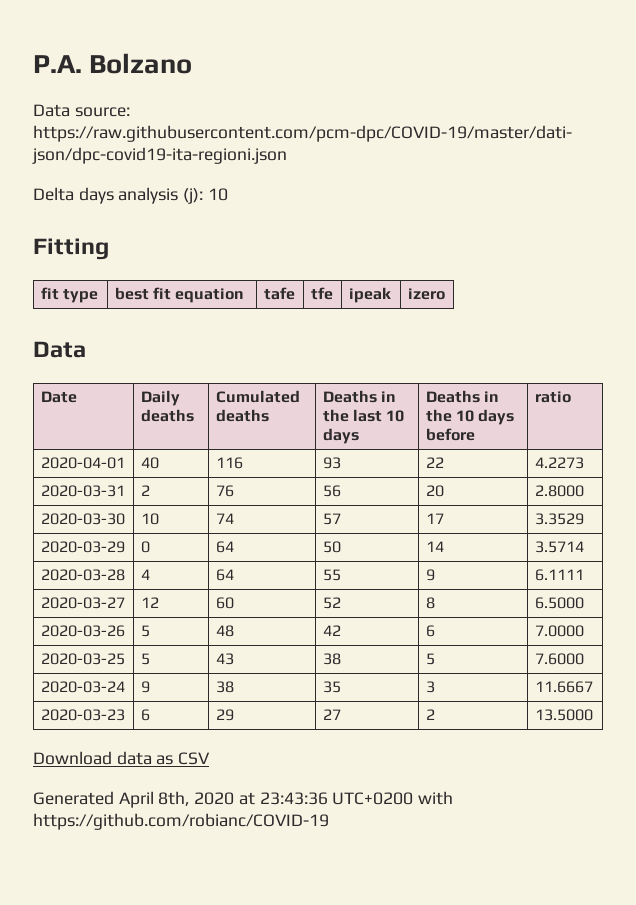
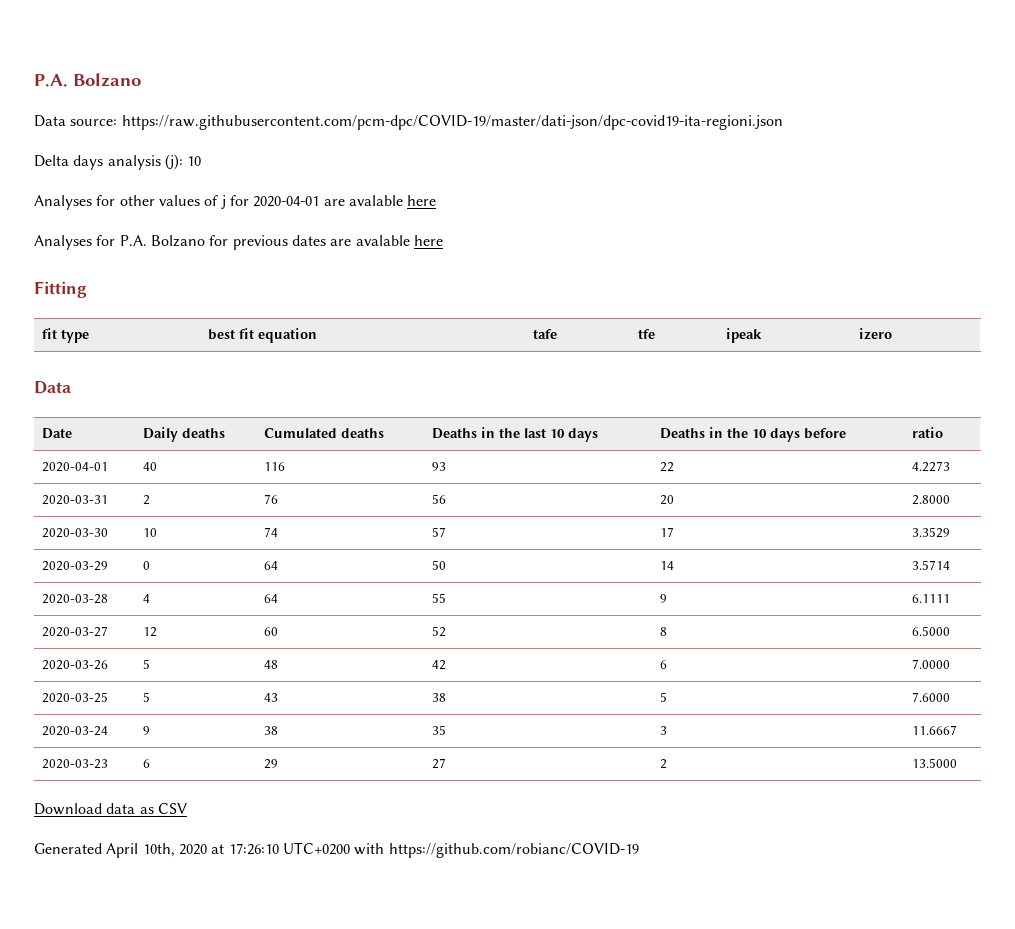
(228, 194) none -> [34,195,437,210] [34,235,443,250] // Analyses for other values of j for 2020-04-01 are avalable here // Analyses for P.A. Bolzano for previous dates are avalable here
[158,791,190,806] 8th, -> [142,843,175,857] 10th,
[259,792,328,805] 23:43:36 -> [228,843,279,855] 17:26:10

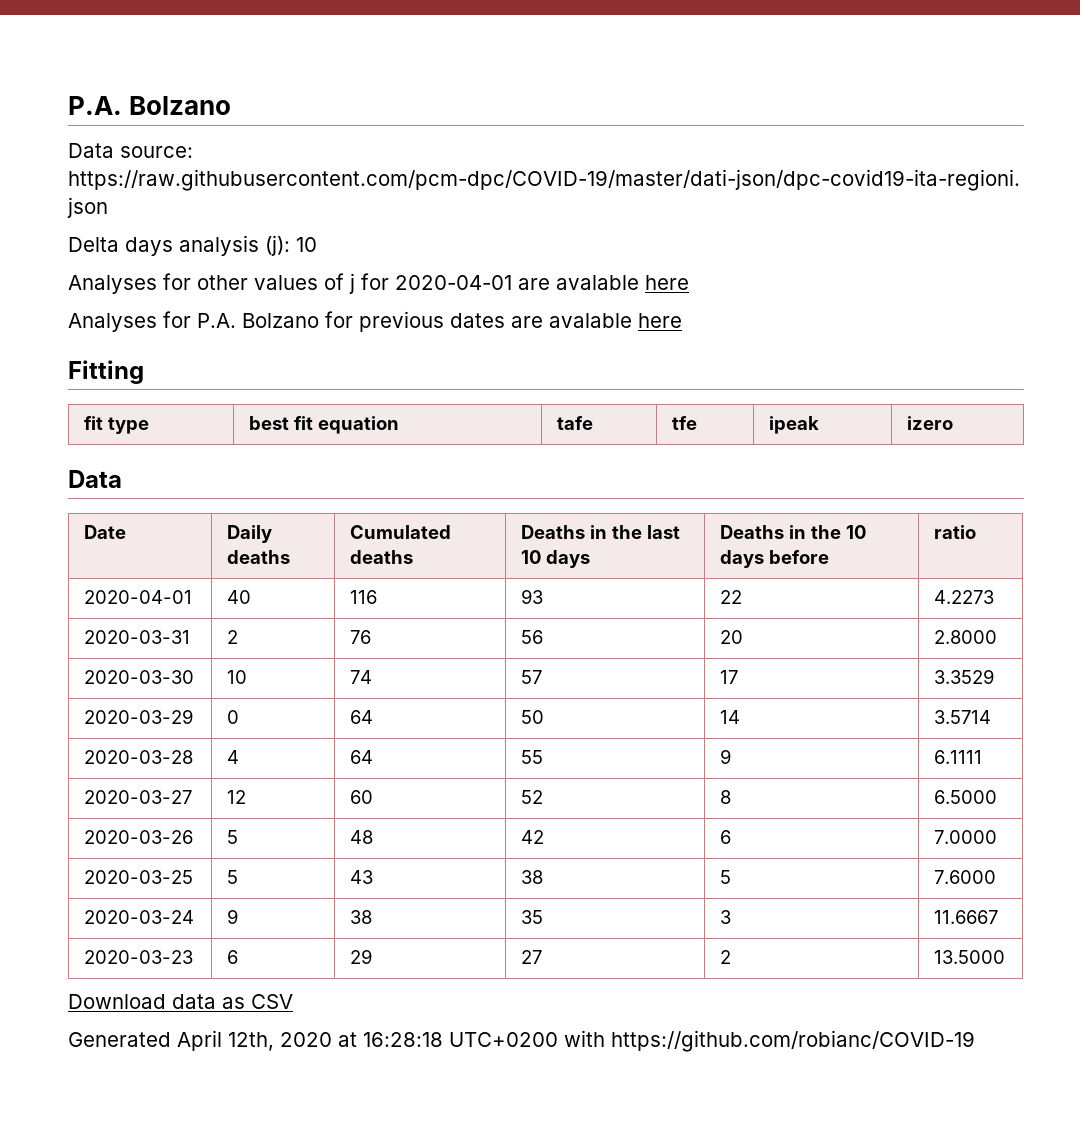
[142,843,175,857] 10th, -> [228,1032,274,1051] 12th,
[228,843,279,855] 17:26:10 -> [363,1032,443,1047] 16:28:18

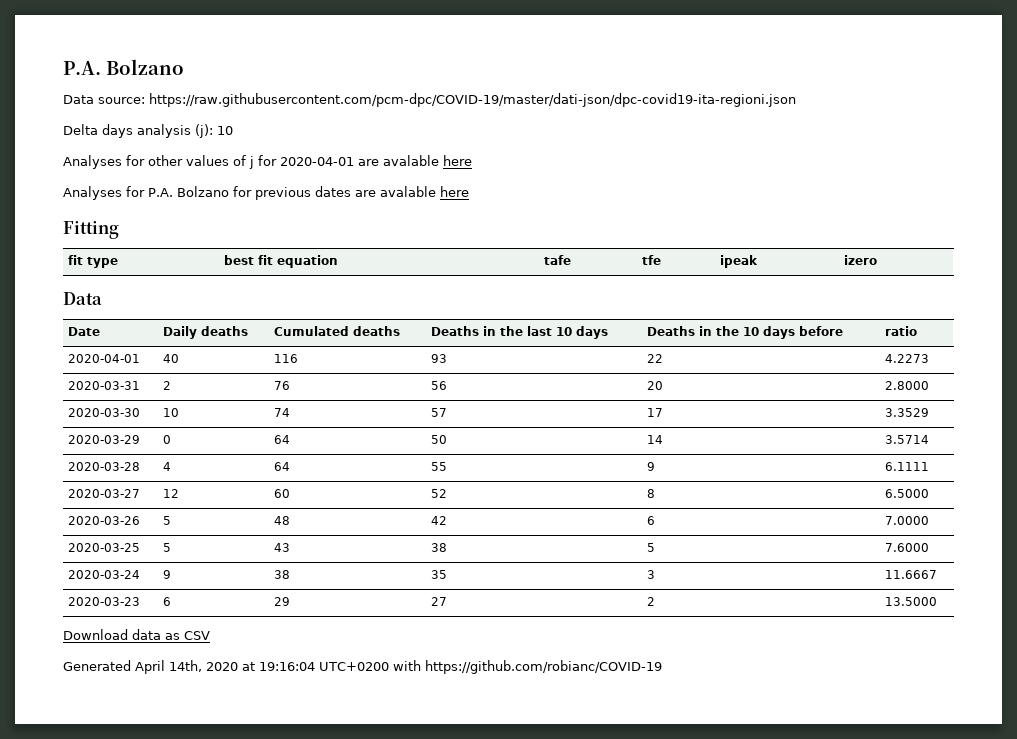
[228,1032,274,1051] 12th, -> [169,660,202,672] 14th,
[363,1032,443,1047] 16:28:18 -> [259,662,315,671] 19:16:04

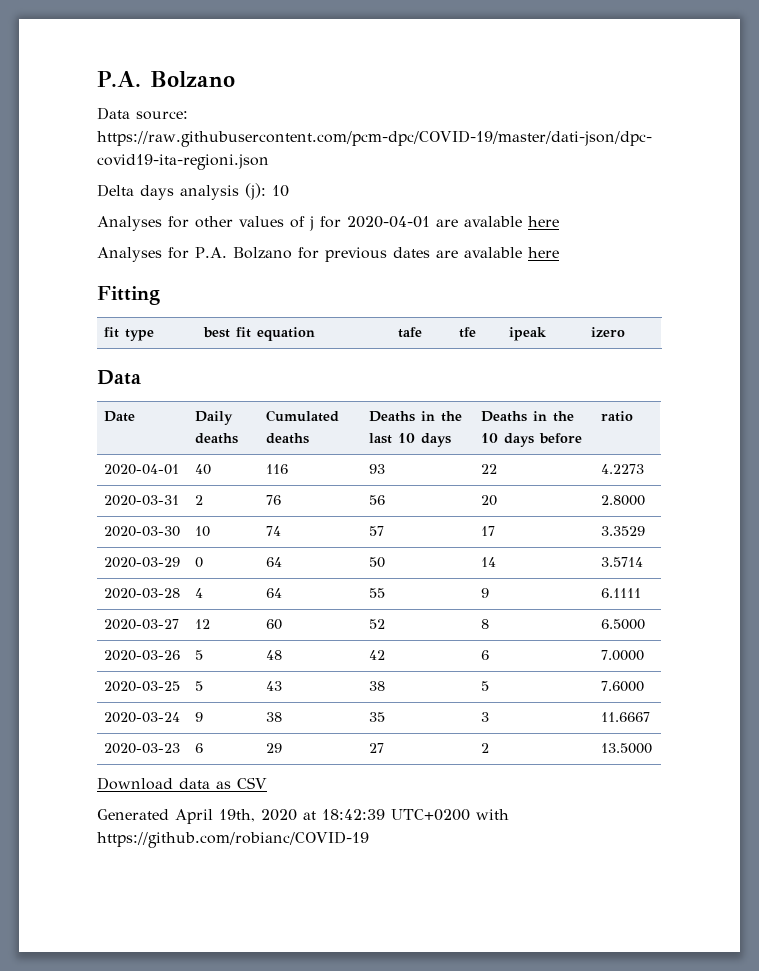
[169,660,202,672] 14th, -> [219,809,255,822] 19th,
[259,662,315,671] 19:16:04 -> [322,809,385,820] 18:42:39

